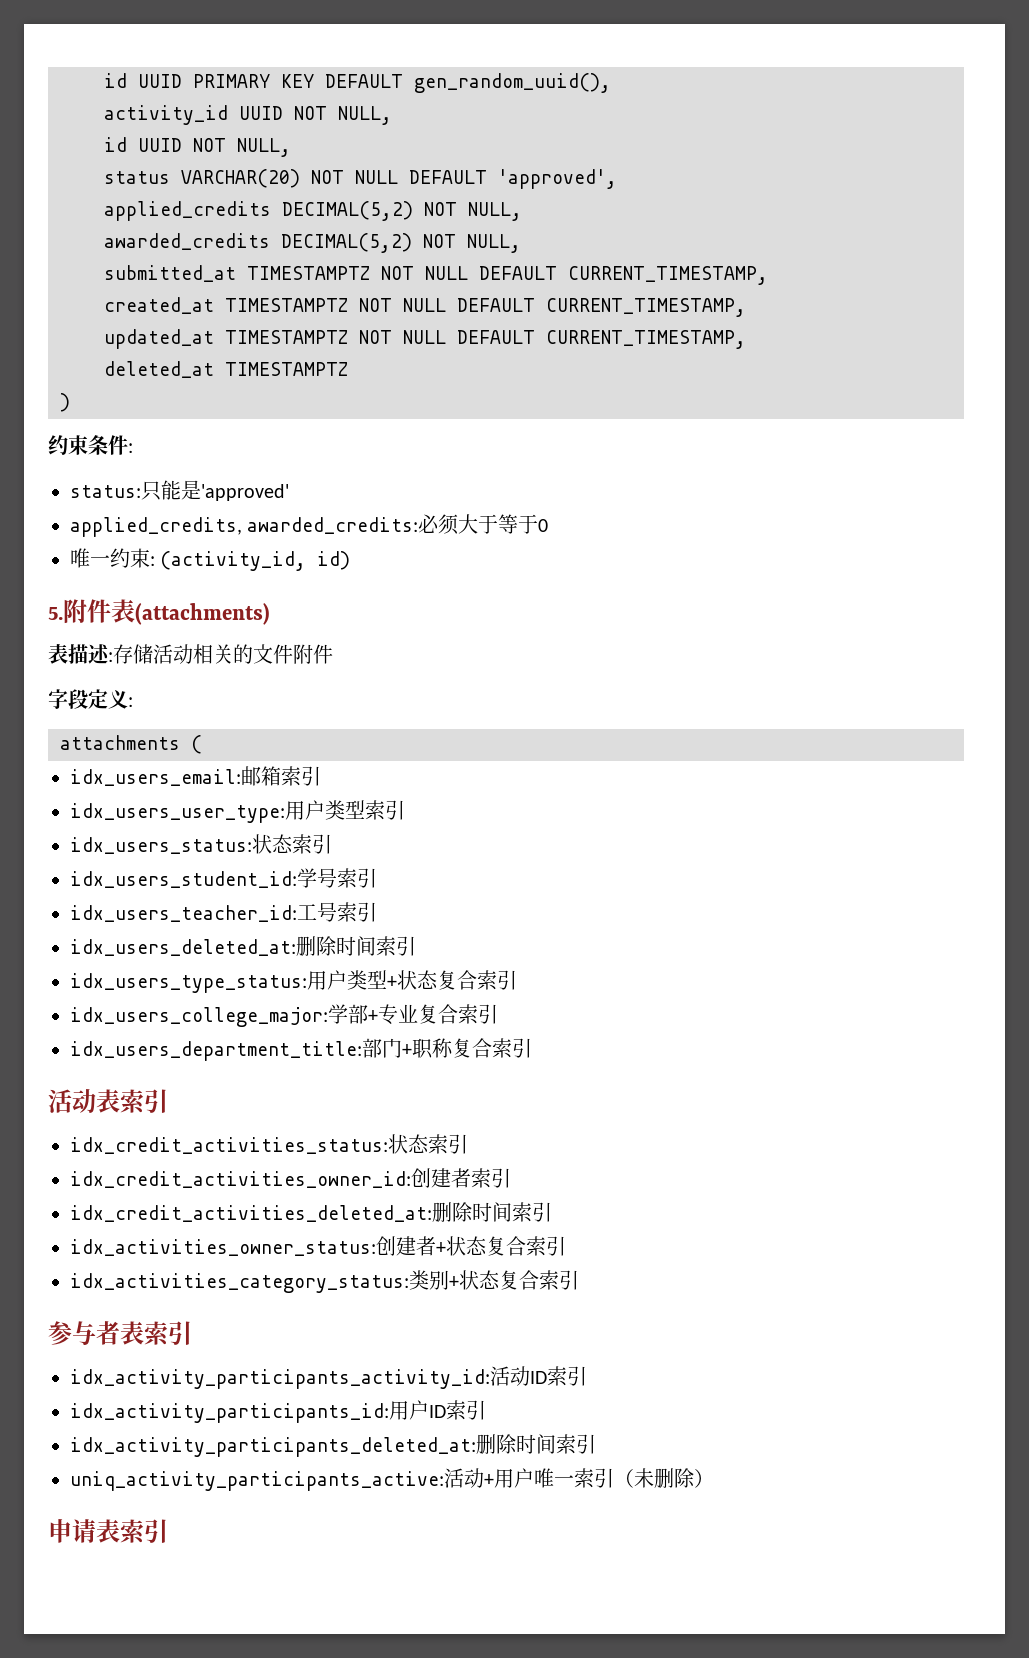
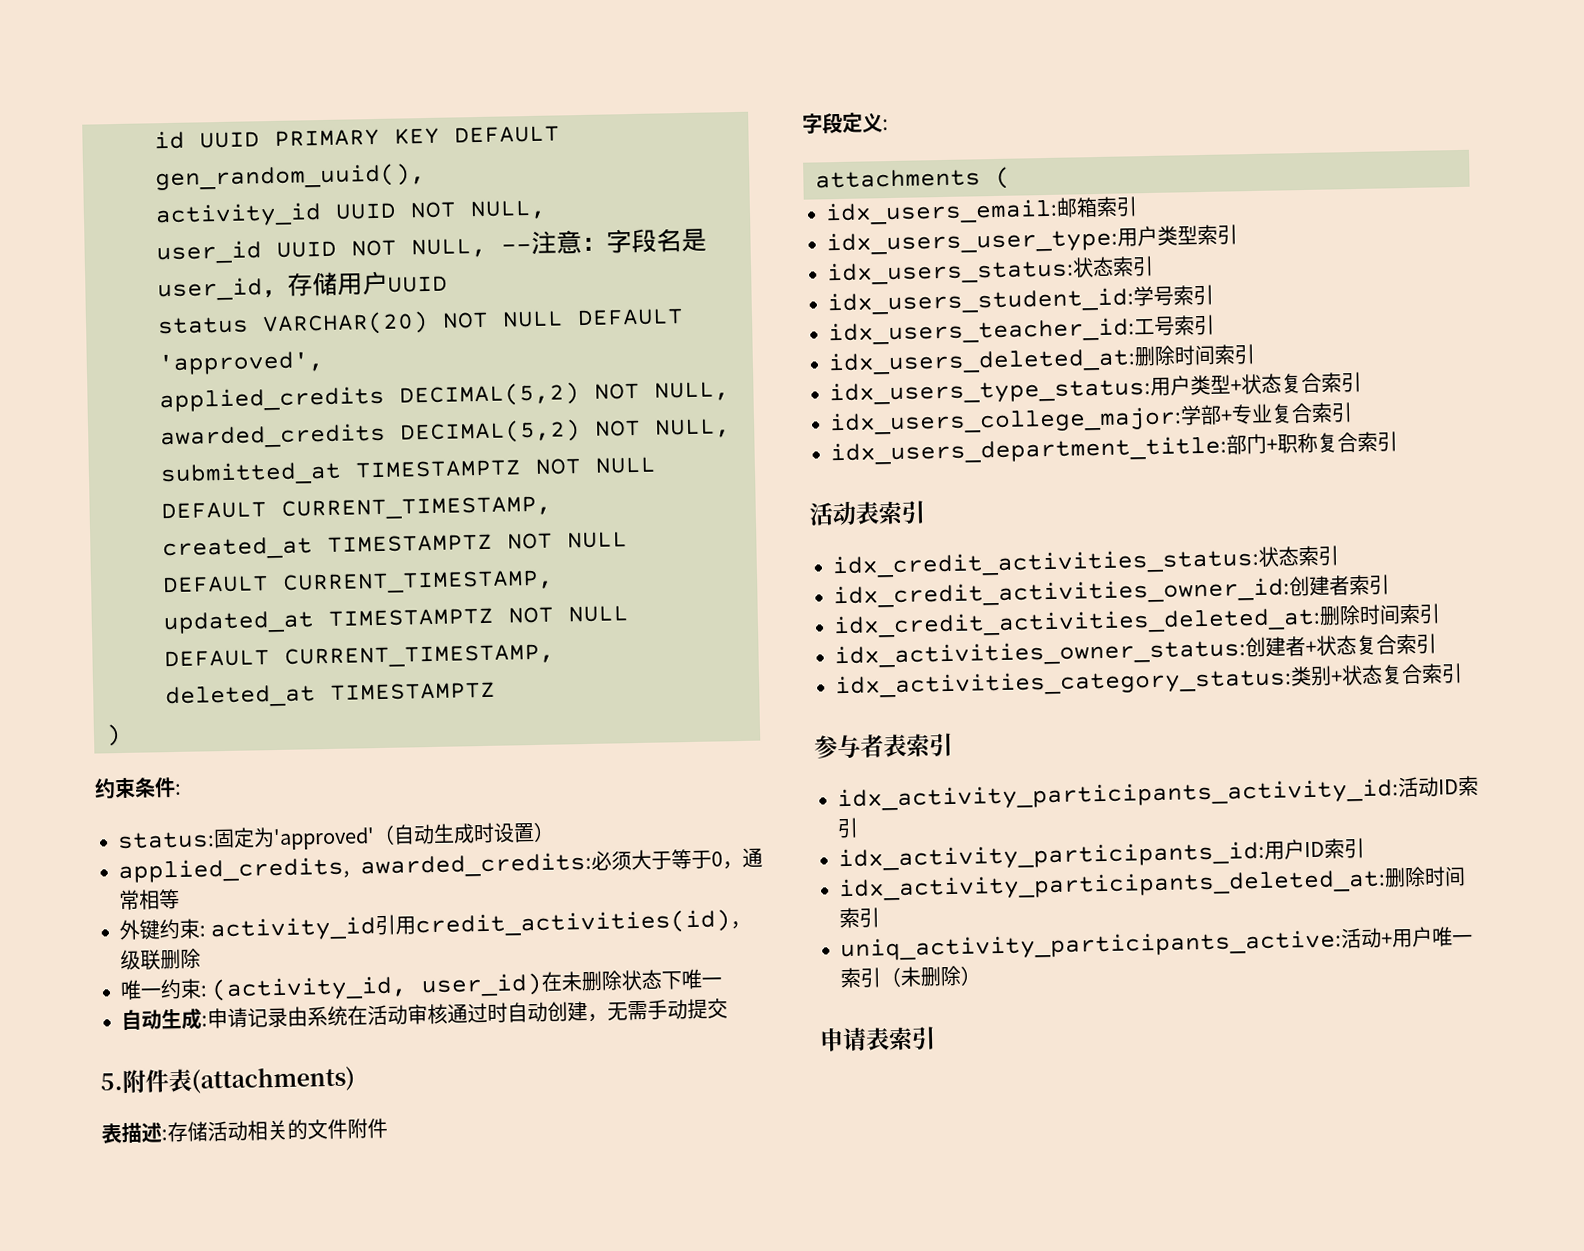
[104,137,291,157] id UUID NOT NULL, -> [156,228,707,265] [157,270,448,302] user_id UUID NOT NULL, --注意：字段名是user_id，存储用户UUID
[141,480,201,501] 只能是 -> [213,827,275,849] 固定为
(289, 492) none -> [373,821,555,846] （自动生成时设置）
[70,548,351,571] // 唯一约束: (activity_id, id) -> [722,847,763,870] [118,888,180,911] [119,909,752,942] [120,948,201,971] [120,968,723,1002] [121,998,728,1031] ，通常相等 // 外键约束: activity_id引用credit_activities(id)，级联删除 // 唯一约束: (activity_id, user_id)在未删除状态下唯一 // 自动生成:申请记录由系统在活动审核通过时自动创建，无需手动提交

